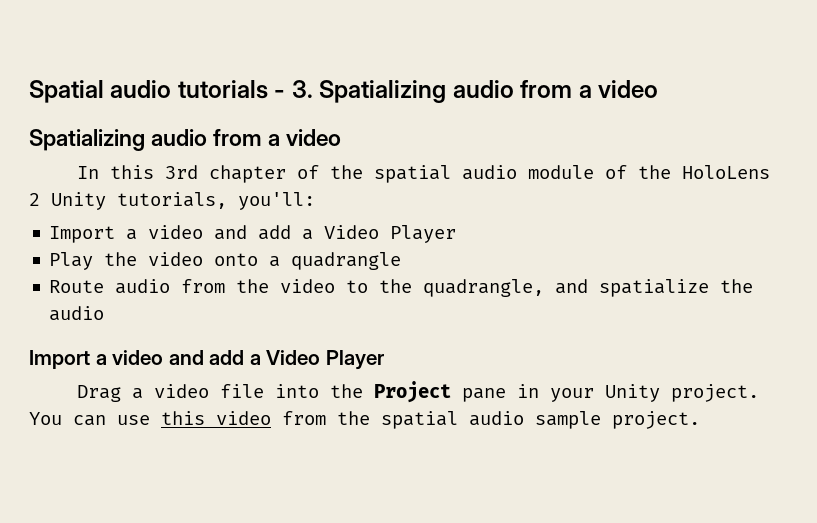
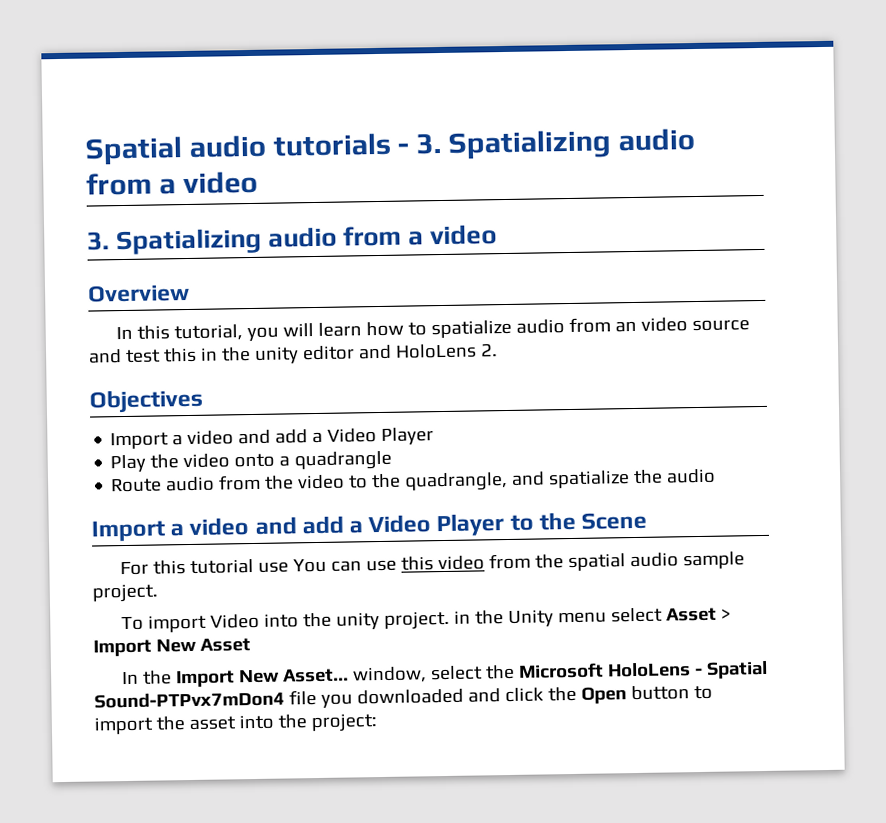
[29,129,342,151] Spatializing audio from a video -> [87,224,498,256] [87,283,190,303] 3. Spatializing audio from a video // Overview
[164,165,770,183] [29,192,315,210] 3rd chapter of the spatial audio module of the HoloLens 2 Unity tutorials, you'll: -> [174,317,751,342] [88,343,498,364] [89,388,203,414] tutorial, you will learn how to spatialize audio from an video source and test this in the unity editor and HoloLens 2. // Objectives
[76,381,759,403] // Drag a video file into the Project pane in your Unity project. -> [509,511,648,531] [120,558,290,576] to the Scene // For this tutorial use
(700, 420) none -> [121,607,732,633] [93,638,251,657] [122,660,769,688] [94,685,713,709] [94,713,378,735] // To import Video into the unity project. in the Unity menu select Asset > Import New Asset // In the Import New Asset... window, select the Microsoft HoloLens - Spatial Sound-PTPvx7mDon4 file you downloaded and click the Open button to import the asset into the project:

